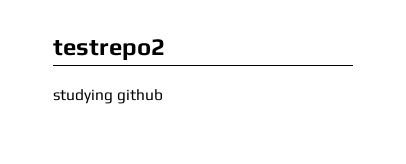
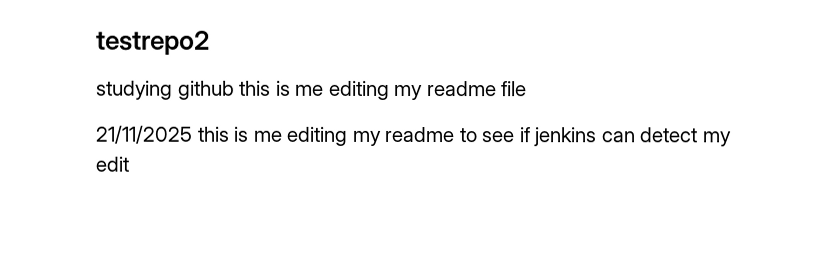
(164, 96) none -> [239,80,528,101] [95,125,732,147] [95,156,129,172] this is me editing my readme file // 21/11/2025 this is me editing my readme to see if jenkins can detect my edit

